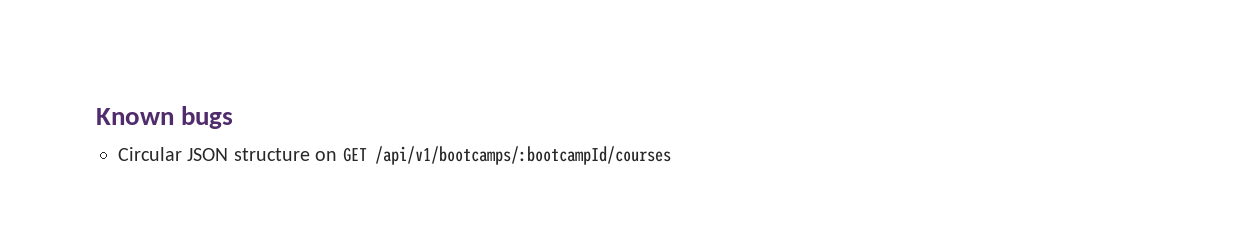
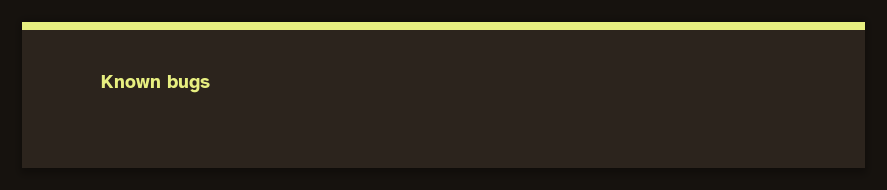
[118,146,671,165] // Circular JSON structure on GET /api/v1/bootcamps/:bootcampId/courses -> (210, 84) none

